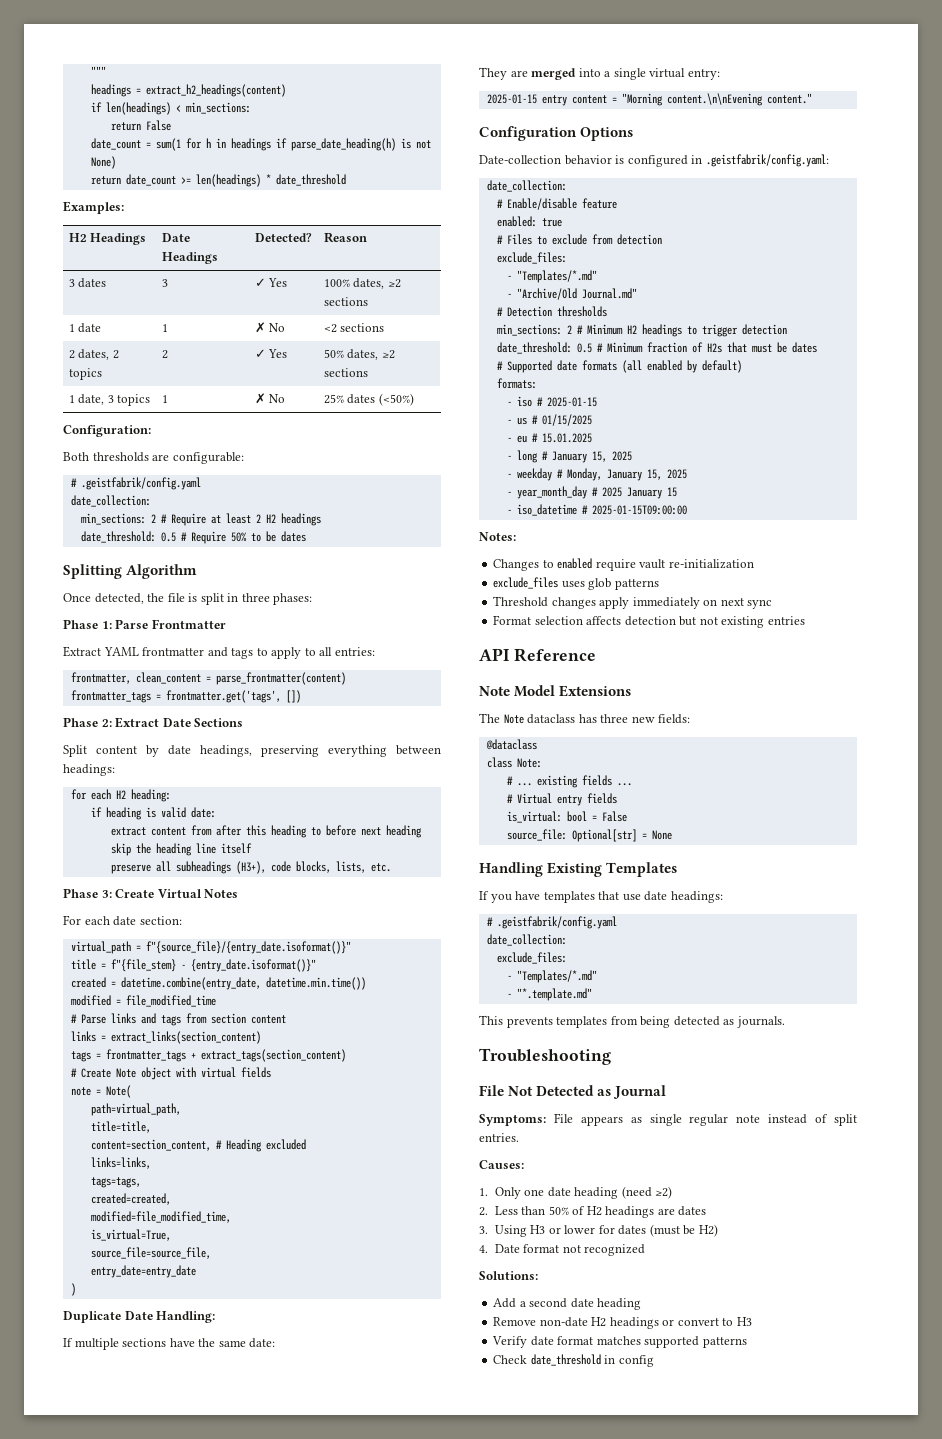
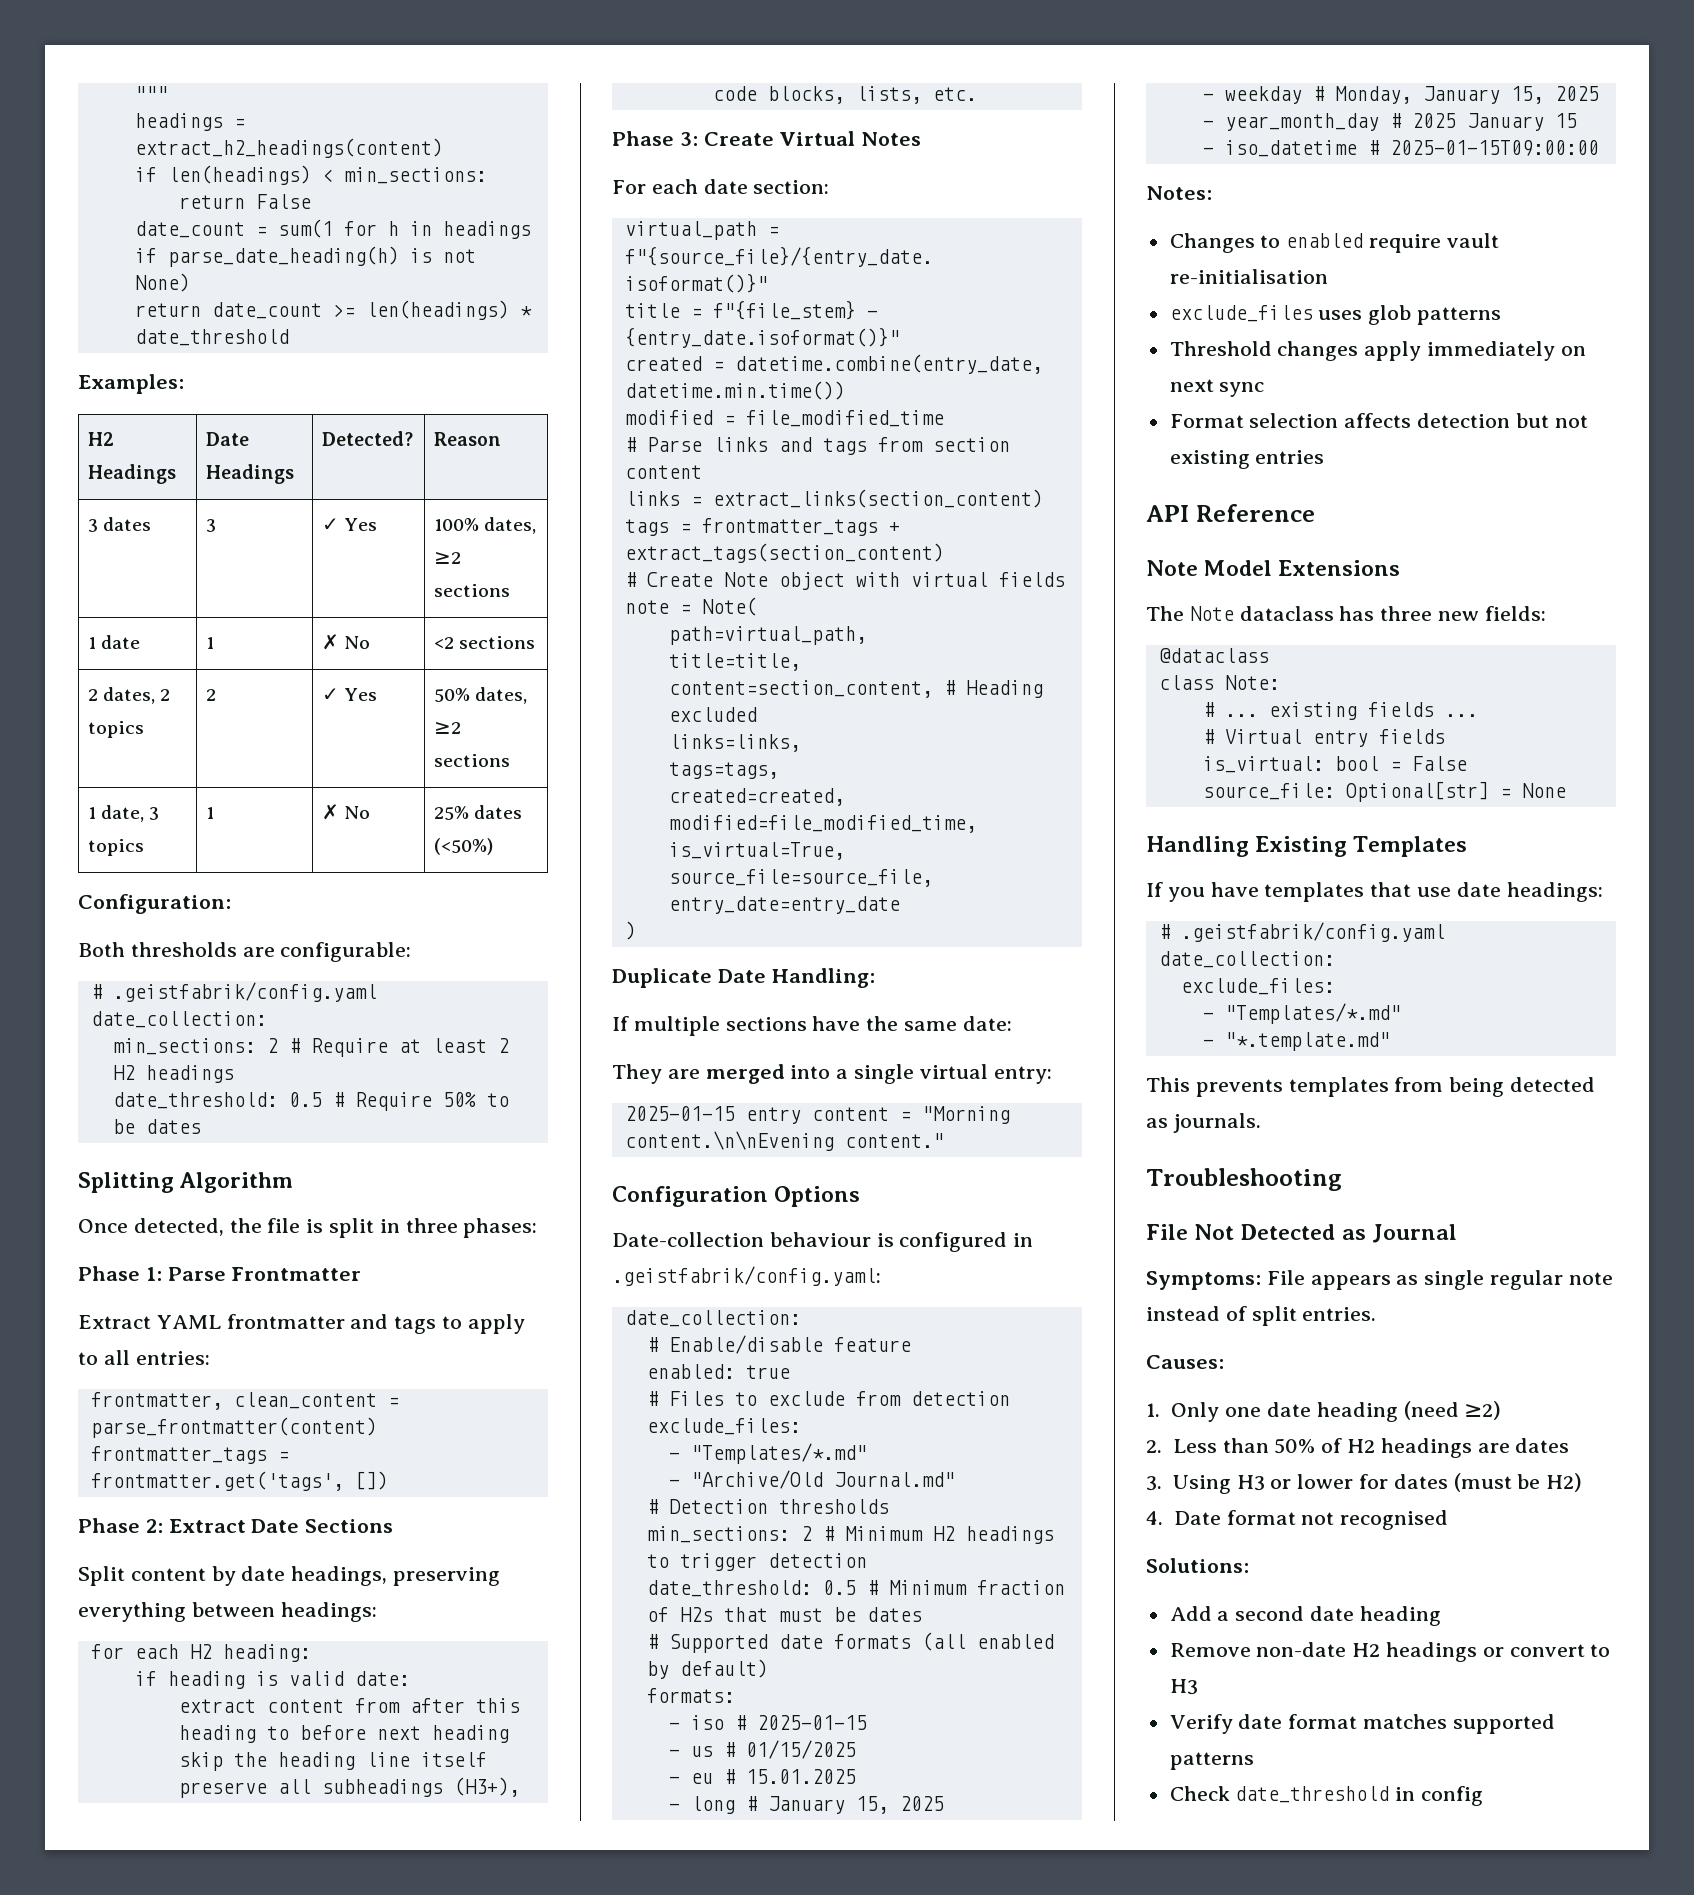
[564,155,612,165] behavior -> [769,1232,871,1247] behaviour
[668,559,754,569] re-initialization -> [1169,269,1328,284] re-initialisation
[584,1244,646,1256] recognized -> [1340,1510,1449,1530] recognised

